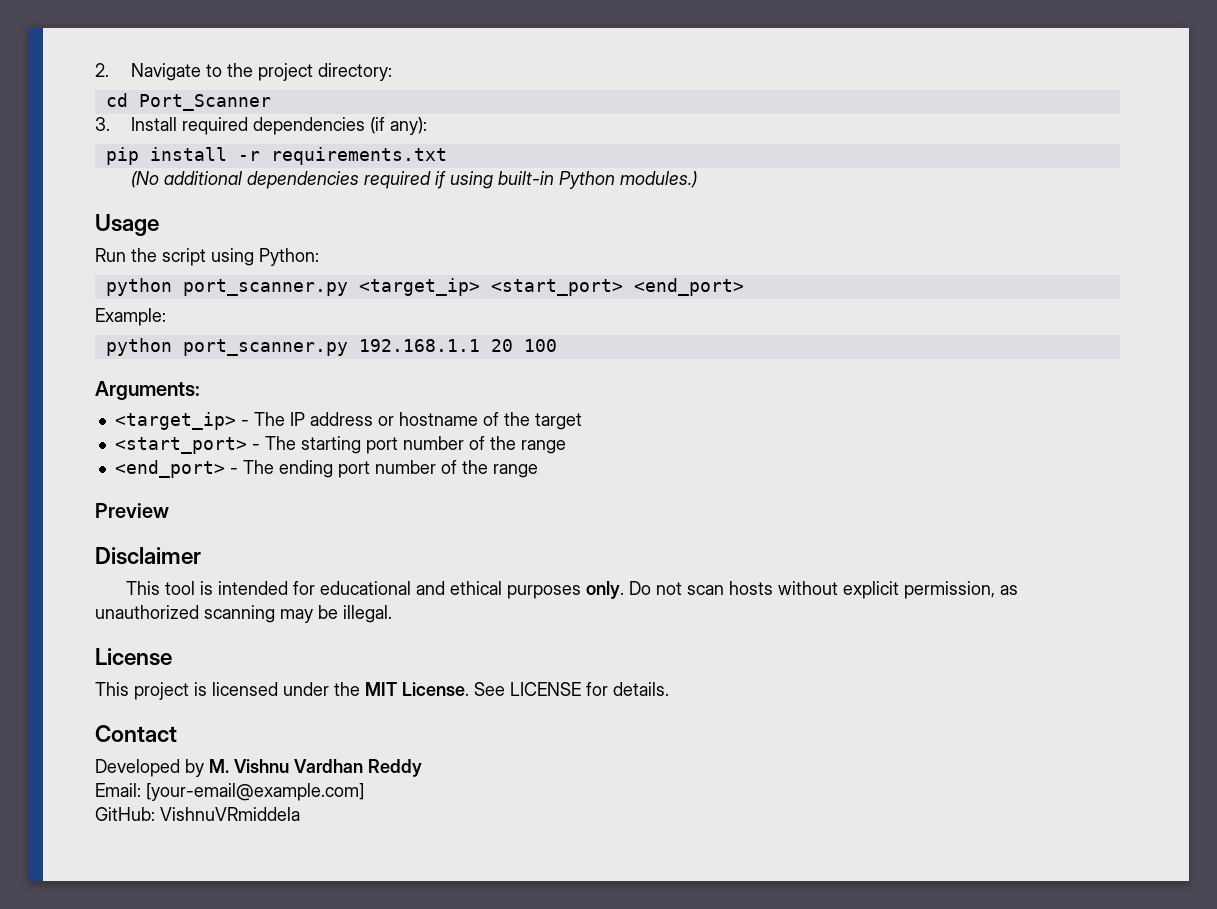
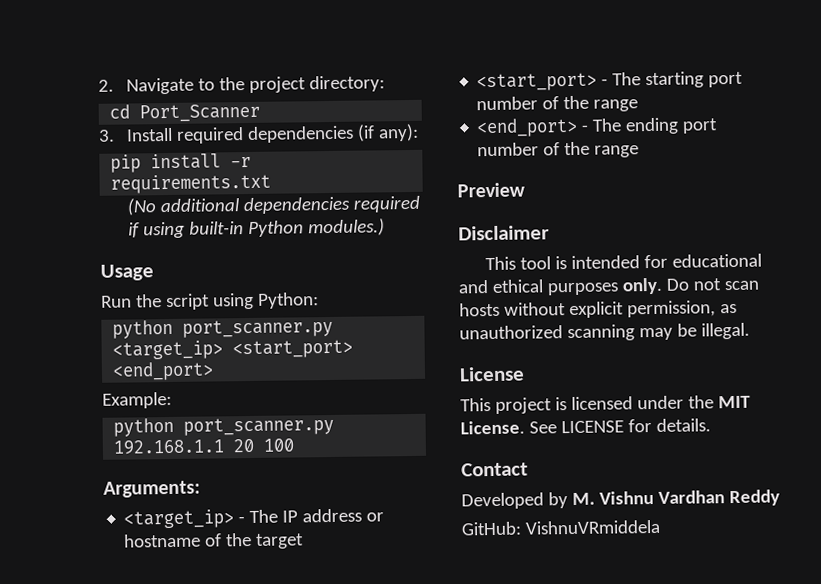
[95,783,364,801] // Email: [your-email@example.com] -> (780, 498) none

